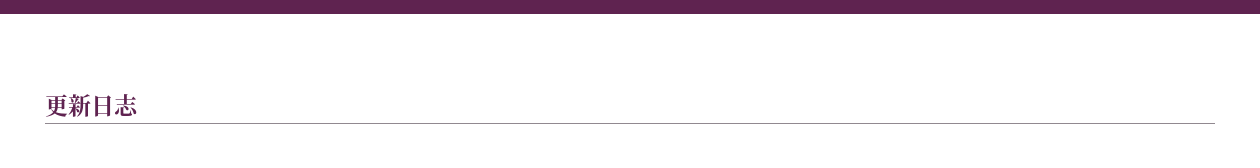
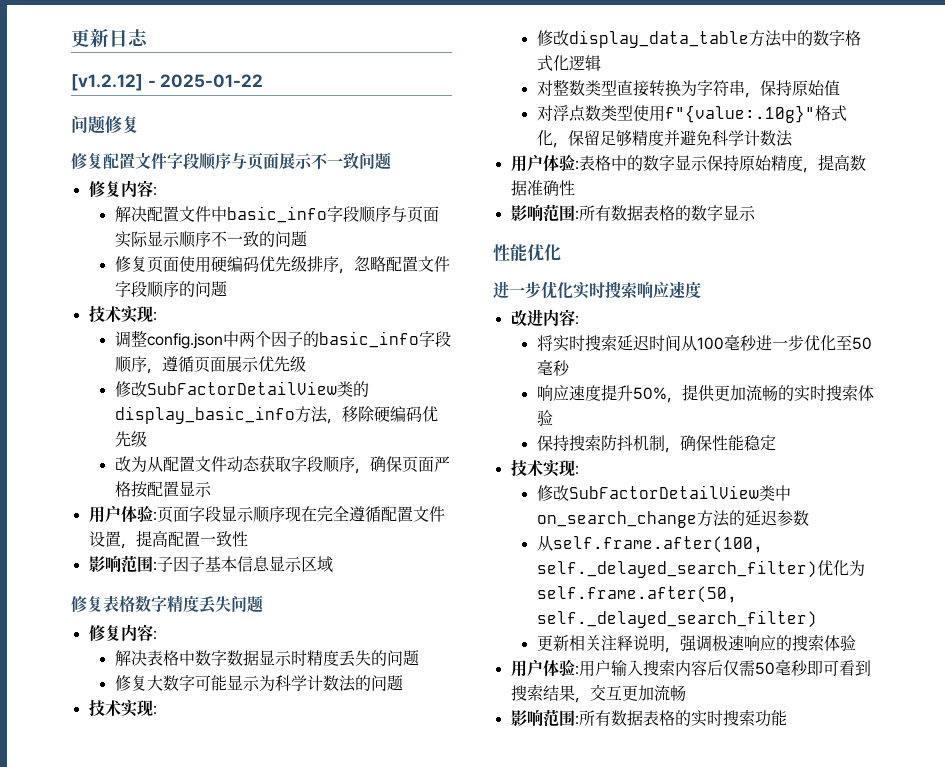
(139, 105) none -> [71,74,264,91] [71,115,139,134] [71,152,391,170] [88,180,157,198] [114,206,439,223] [114,231,307,248] [114,256,450,274] [114,281,227,298] [88,305,157,323] [114,330,451,349] [114,356,306,374] [114,381,369,397] [114,406,438,424] [114,431,147,447] [114,455,450,474] [114,481,212,498] [88,505,445,523] [88,530,248,549] [88,555,333,573] [71,595,263,614] [88,624,157,642] [114,650,419,667] [114,675,403,692] [88,699,157,717] [536,30,861,48] [536,55,601,71] [536,79,840,98] [536,105,847,123] [536,130,793,148] [510,154,866,173] [510,180,575,196] [510,204,756,222] [493,244,561,262] [493,281,701,299] [510,309,579,327] [536,334,872,352] [536,359,570,376] [536,384,874,403] [536,410,553,426] [536,434,776,453] [510,459,579,477] [536,485,791,501] [536,510,809,528] [536,535,763,553] [536,560,865,578] [536,586,737,603] [536,610,817,628] [536,634,856,653] [510,659,871,677] [510,684,686,703] [510,709,787,727] // [v1.2.12] - 2025-01-22 // 问题修复 // 修复配置文件字段顺序与页面展示不一致问题 // 修复内容: // 解决配置文件中basic_info字段顺序与页面实际显示顺序不一致的问题 // 修复页面使用硬编码优先级排序，忽略配置文件字段顺序的问题 // 技术实现: // 调整config.json中两个因子的basic_info字段顺序，遵循页面展示优先级 // 修改SubFactorDetailView类的display_basic_info方法，移除硬编码优先级 // 改为从配置文件动态获取字段顺序，确保页面严格按配置显示 // 用户体验:页面字段显示顺序现在完全遵循配置文件设置，提高配置一致性 // 影响范围:子因子基本信息显示区域 // 修复表格数字精度丢失问题 // 修复内容: // 解决表格中数字数据显示时精度丢失的问题 // 修复大数字可能显示为科学计数法的问题 // 技术实现: // 修改display_data_table方法中的数字格式化逻辑 // 对整数类型直接转换为字符串，保持原始值 // 对浮点数类型使用f"{value:.10g}"格式化，保留足够精度并避免科学计数法 // 用户体验:表格中的数字显示保持原始精度，提高数据准确性 // 影响范围:所有数据表格的数字显示 // 性能优化 // 进一步优化实时搜索响应速度 // 改进内容: // 将实时搜索延迟时间从100毫秒进一步优化至50毫秒 // 响应速度提升50%，提供更加流畅的实时搜索体验 // 保持搜索防抖机制，确保性能稳定 // 技术实现: // 修改SubFactorDetailView类中on_search_change方法的延迟参数 // 从self.frame.after(100, self._delayed_search_filter)优化为self.frame.after(50, self._delayed_search_filter) // 更新相关注释说明，强调极速响应的搜索体验 // 用户体验:用户输入搜索内容后仅需50毫秒即可看到搜索结果，交互更加流畅 // 影响范围:所有数据表格的实时搜索功能

